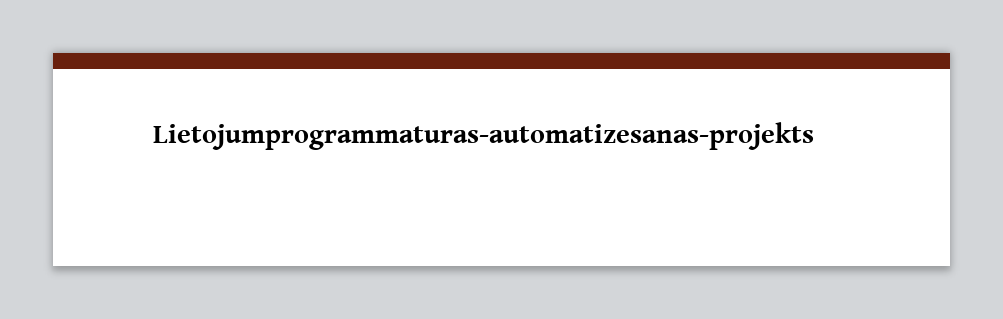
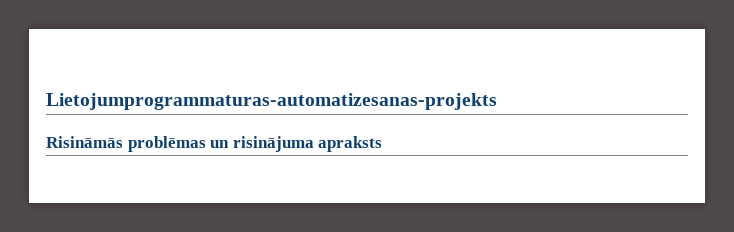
(814, 136) none -> [46,136,383,152] // Risināmās problēmas un risinājuma apraksts

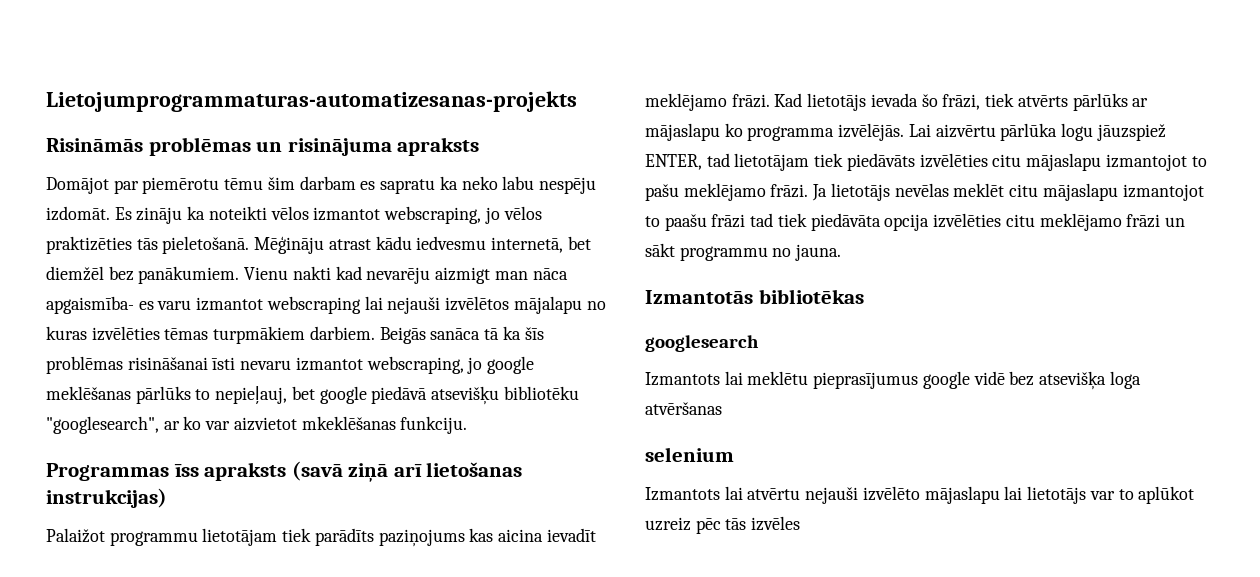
(383, 144) none -> [46,176,596,194] [46,206,542,224] [46,236,591,254] [46,266,568,284] [46,296,606,314] [46,326,544,344] [46,356,535,374] [46,386,579,405] [46,416,468,434] [46,461,523,482] [46,488,167,508] [46,528,596,547] [645,93,1149,111] [645,123,1166,141] [645,153,1207,171] [645,183,1204,201] [645,213,1185,231] [645,243,842,261] [645,289,864,304] [645,335,759,352] [645,371,1141,390] [645,402,722,415] [645,447,734,462] [645,486,1195,504] [645,516,801,534] // Domājot par piemērotu tēmu šim darbam es sapratu ka neko labu nespēju izdomāt. Es zināju ka noteikti vēlos izmantot webscraping, jo vēlos praktizēties tās pieletošanā. Mēģināju atrast kādu iedvesmu internetā, bet diemžēl bez panākumiem. Vienu nakti kad nevarēju aizmigt man nāca apgaismība- es varu izmantot webscraping lai nejauši izvēlētos mājalapu no kuras izvēlēties tēmas turpmākiem darbiem. Beigās sanāca tā ka šīs problēmas risināšanai īsti nevaru izmantot webscraping, jo google meklēšanas pārlūks to nepieļauj, bet google piedāvā atsevišķu bibliotēku "googlesearch", ar ko var aizvietot mkeklēšanas funkciju. // Programmas īss apraksts (savā ziņā arī lietošanas instrukcijas) // Palaižot programmu lietotājam tiek parādīts paziņojums kas aicina ievadīt meklējamo frāzi. Kad lietotājs ievada šo frāzi, tiek atvērts pārlūks ar mājaslapu ko programma izvēlējās. Lai aizvērtu pārlūka logu jāuzspiež ENTER, tad lietotājam tiek piedāvāts izvēlēties citu mājaslapu izmantojot to pašu meklējamo frāzi. Ja lietotājs nevēlas meklēt citu mājaslapu izmantojot to paašu frāzi tad tiek piedāvāta opcija izvēlēties citu meklējamo frāzi un sākt programmu no jauna. // Izmantotās bibliotēkas // googlesearch // Izmantots lai meklētu pieprasījumus google vidē bez atsevišķa loga atvēršanas // selenium // Izmantots lai atvērtu nejauši izvēlēto mājaslapu lai lietotājs var to aplūkot uzreiz pēc tās izvēles

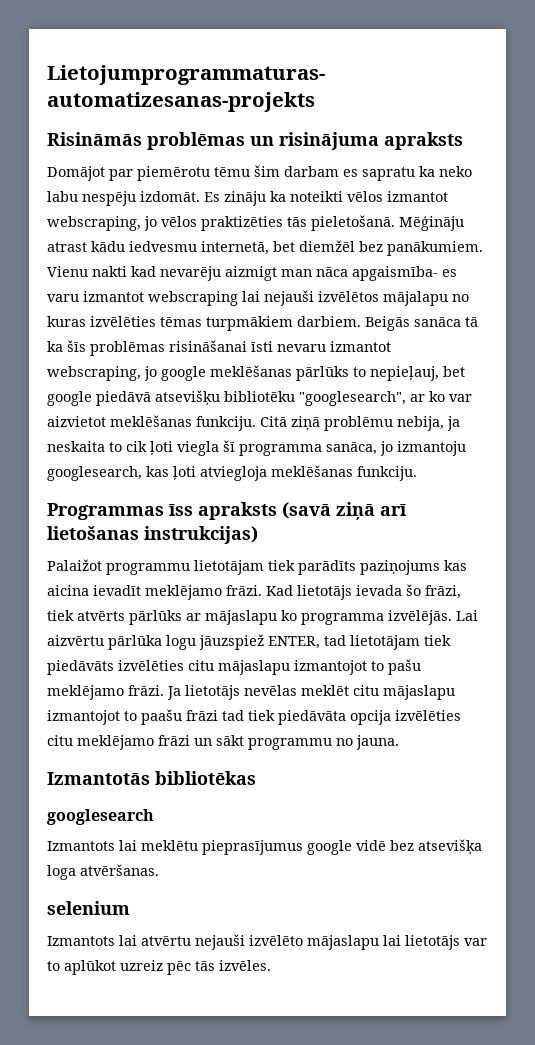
[301,416,396,430] mkeklēšanas -> [110,415,460,431] [47,440,466,456] [47,465,353,481] meklēšanas funkciju. Citā ziņā problēmu nebija, ja neskaita to cik ļoti viegla šī programma sanāca, jo izmantoju googlesearch, kas ļoti atviegloja meklēšanas
[645,402,722,415] atvēršanas -> [80,864,159,876] atvēršanas.
[751,516,801,531] izvēles -> [219,960,271,971] izvēles.

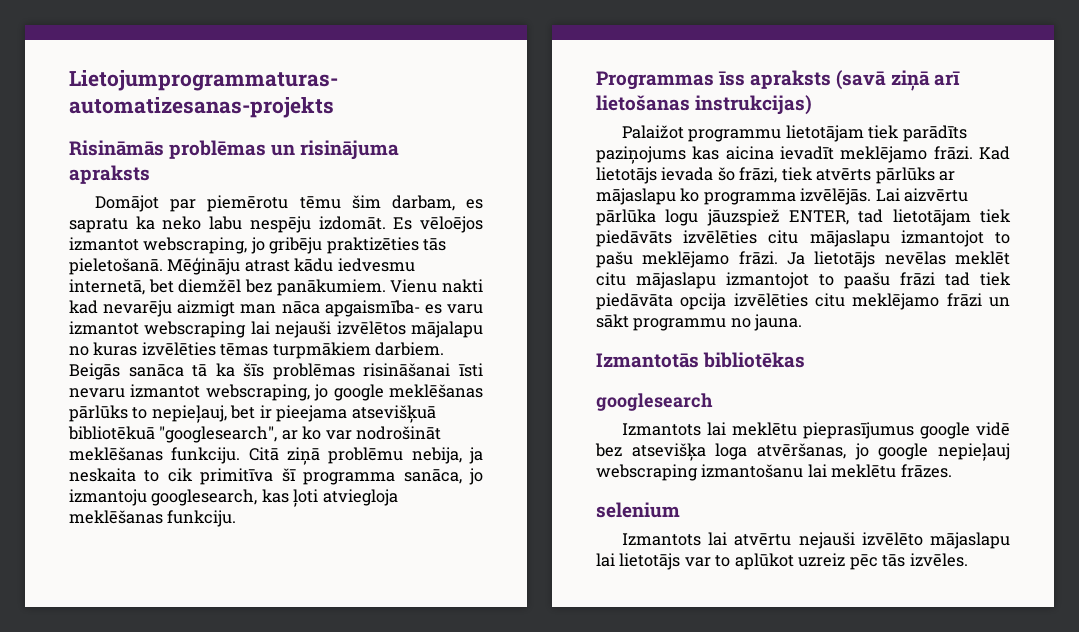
[284,166,339,177] darbam -> [391,195,455,211] darbam,
[224,191,448,206] [47,216,197,231] zināju ka noteikti vēlos izmantot webscraping, jo vēlos -> [420,216,483,233] [69,237,323,254] vēloējos izmantot webscraping, jo gribēju
[47,390,295,406] google piedāvā atsevišķu bibliotēku -> [259,405,436,423] [68,426,155,440] ir pieejama atsevišķuā bibliotēkuā
[47,416,106,427] aizvietot -> [356,426,442,440] nodrošināt
[150,441,219,456] ļoti viegla -> [200,468,274,485] primitīva
[80,864,159,876] atvēršanas. -> [757,443,1010,461] [596,464,952,481] atvēršanas, jo google nepieļauj webscraping izmantošanu lai meklētu frāzes.

